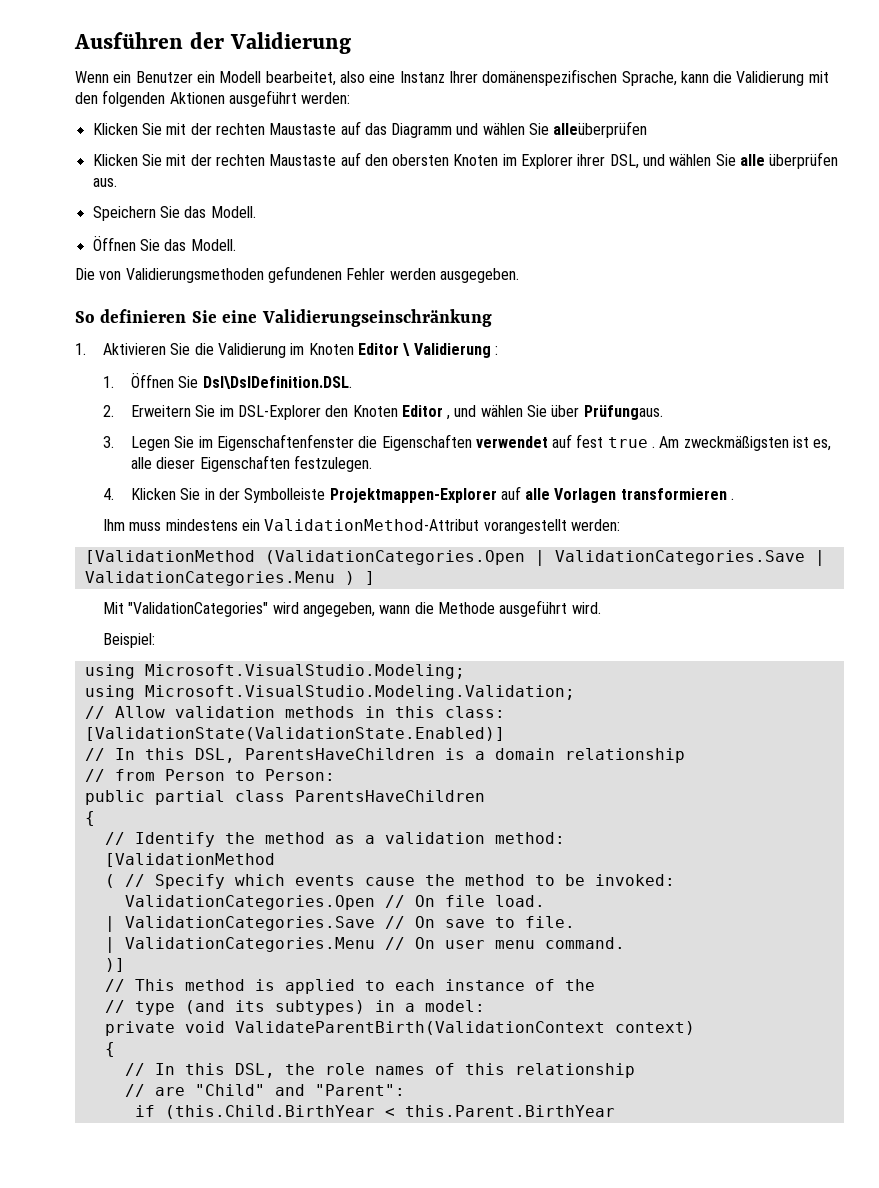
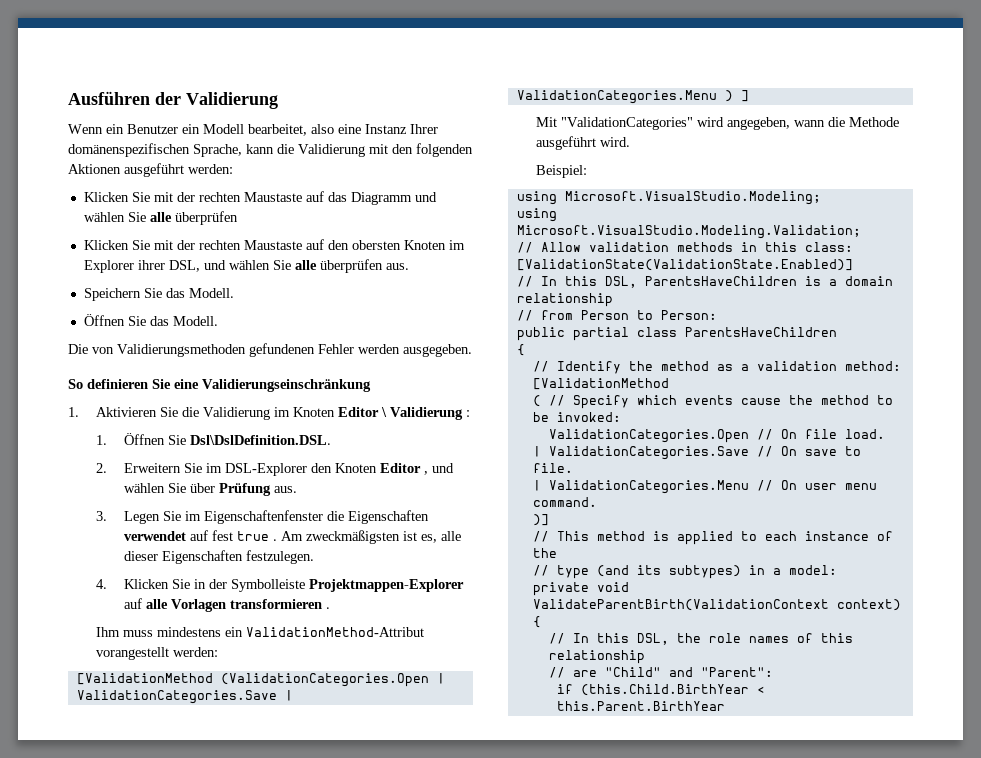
[553,121,648,138] alleüberprüfen -> [149,211,238,225] alle überprüfen
[583,405,663,420] Prüfungaus. -> [218,483,297,496] Prüfung aus.

